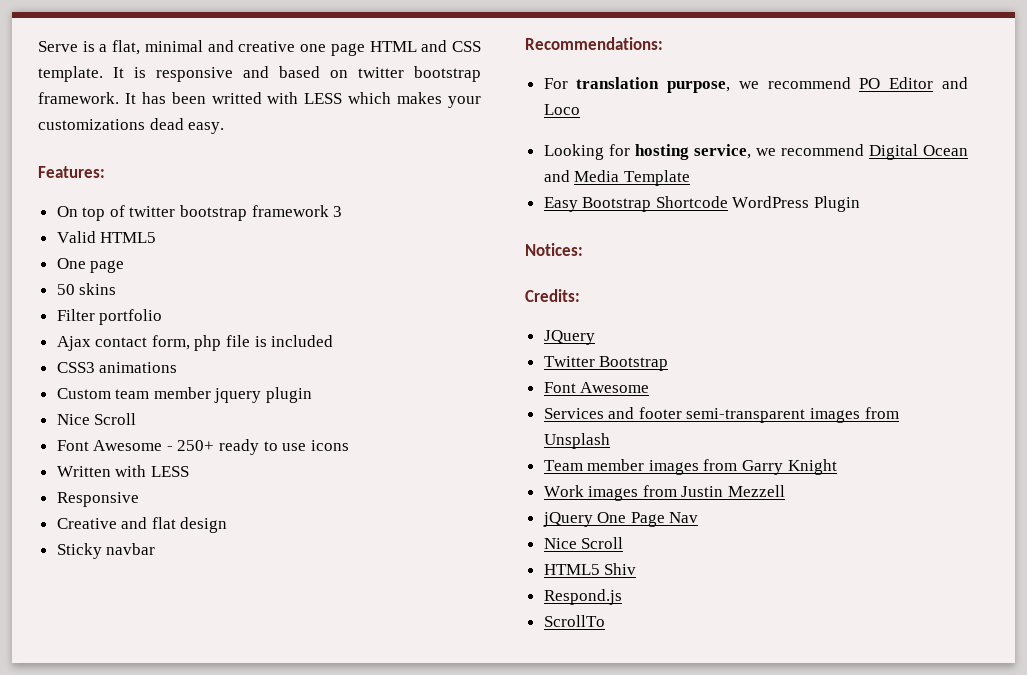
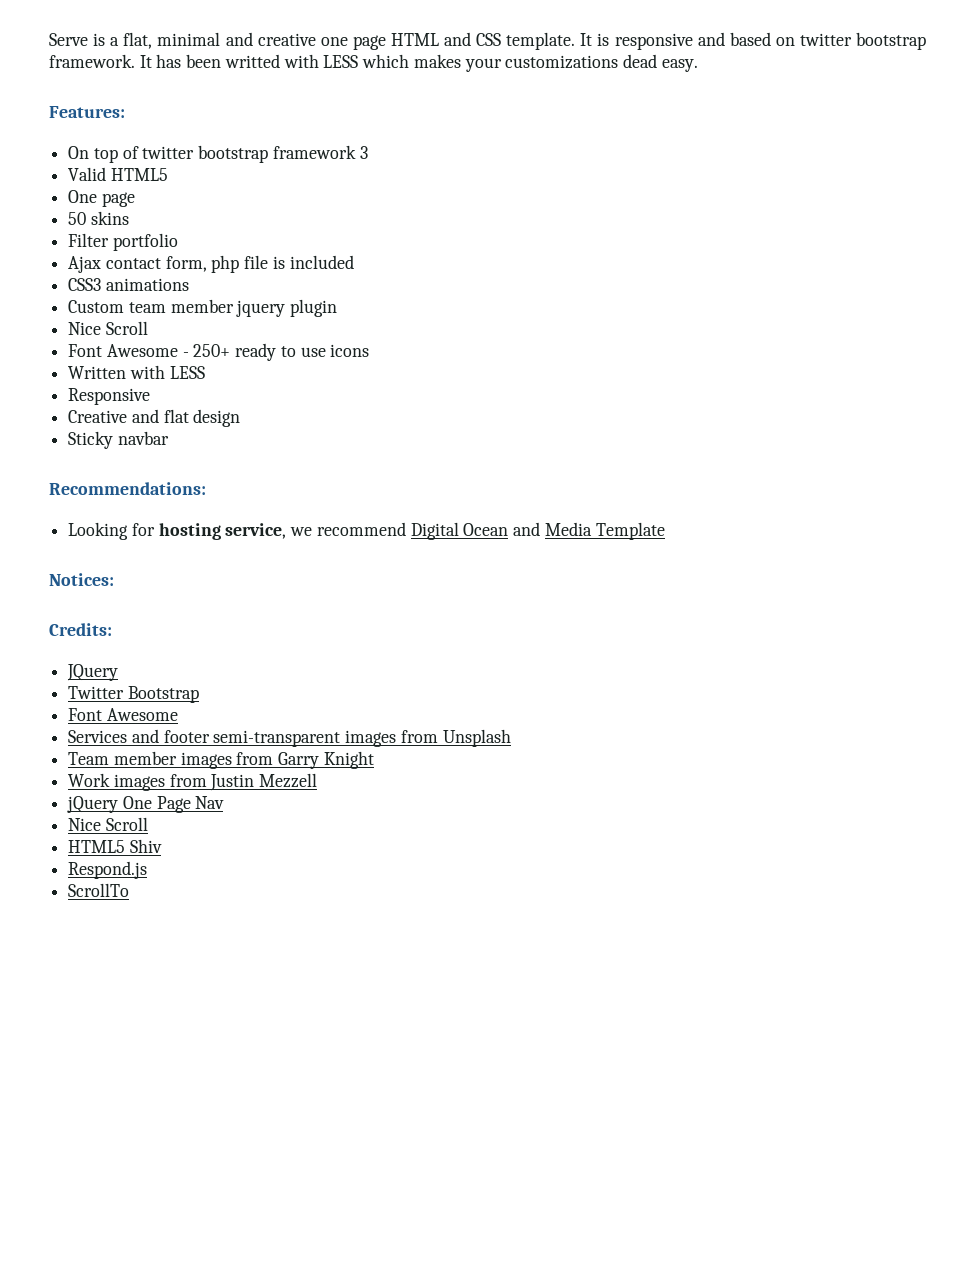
[543,77,968,93] [543,104,580,115] // For translation purpose, we recommend PO Editor and Loco -> (206, 488) none
[543,196,861,212] // Easy Bootstrap Shortcode WordPress Plugin -> (665, 531) none

